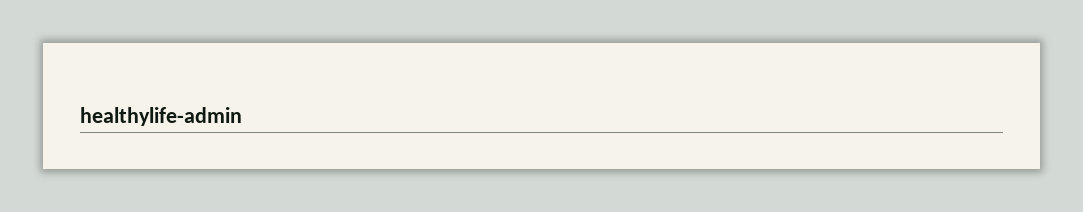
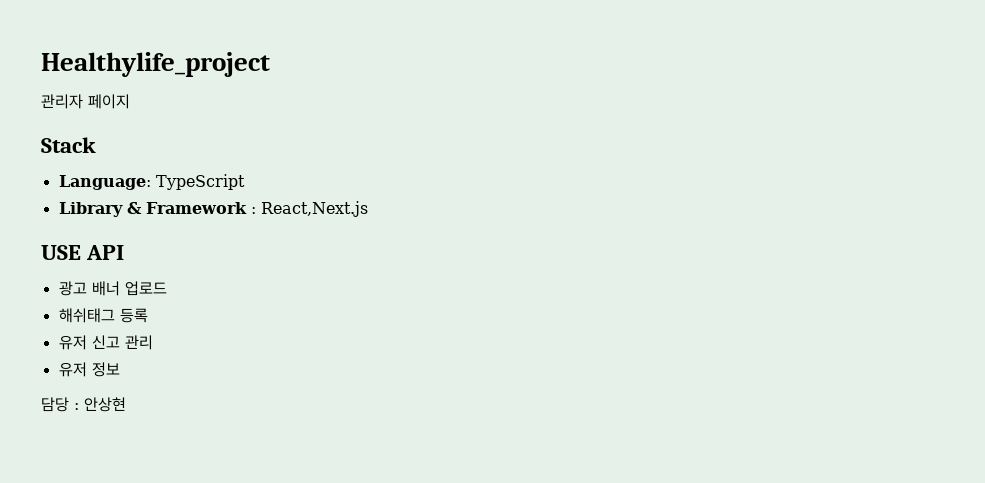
[80,107,242,126] healthylife-admin -> [41,52,270,77] [41,94,130,109] [41,137,96,153] [58,174,245,190] [58,201,368,217] [41,245,125,260] [58,281,167,296] [58,308,148,323] [58,335,153,350] [58,362,120,377] [41,397,126,412] Healthylife_project // 관리자 페이지 // Stack // Language: TypeScript // Library & Framework : React,Next.js // USE API // 광고 배너 업로드 // 해쉬태그 등록 // 유저 신고 관리 // 유저 정보 // 담당 : 안상현

